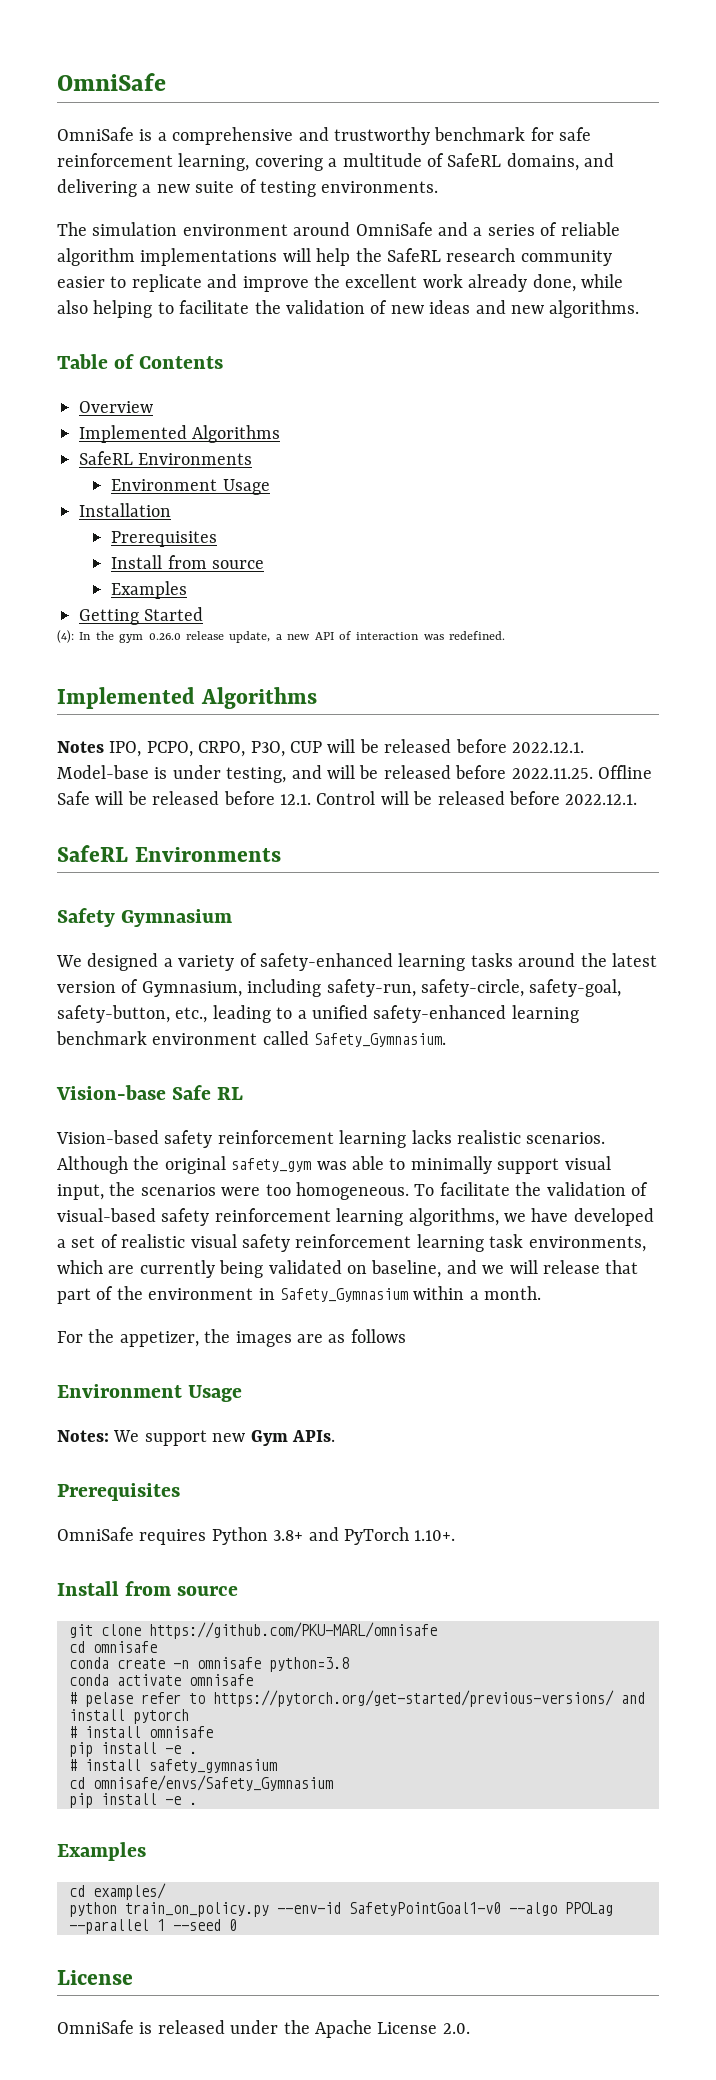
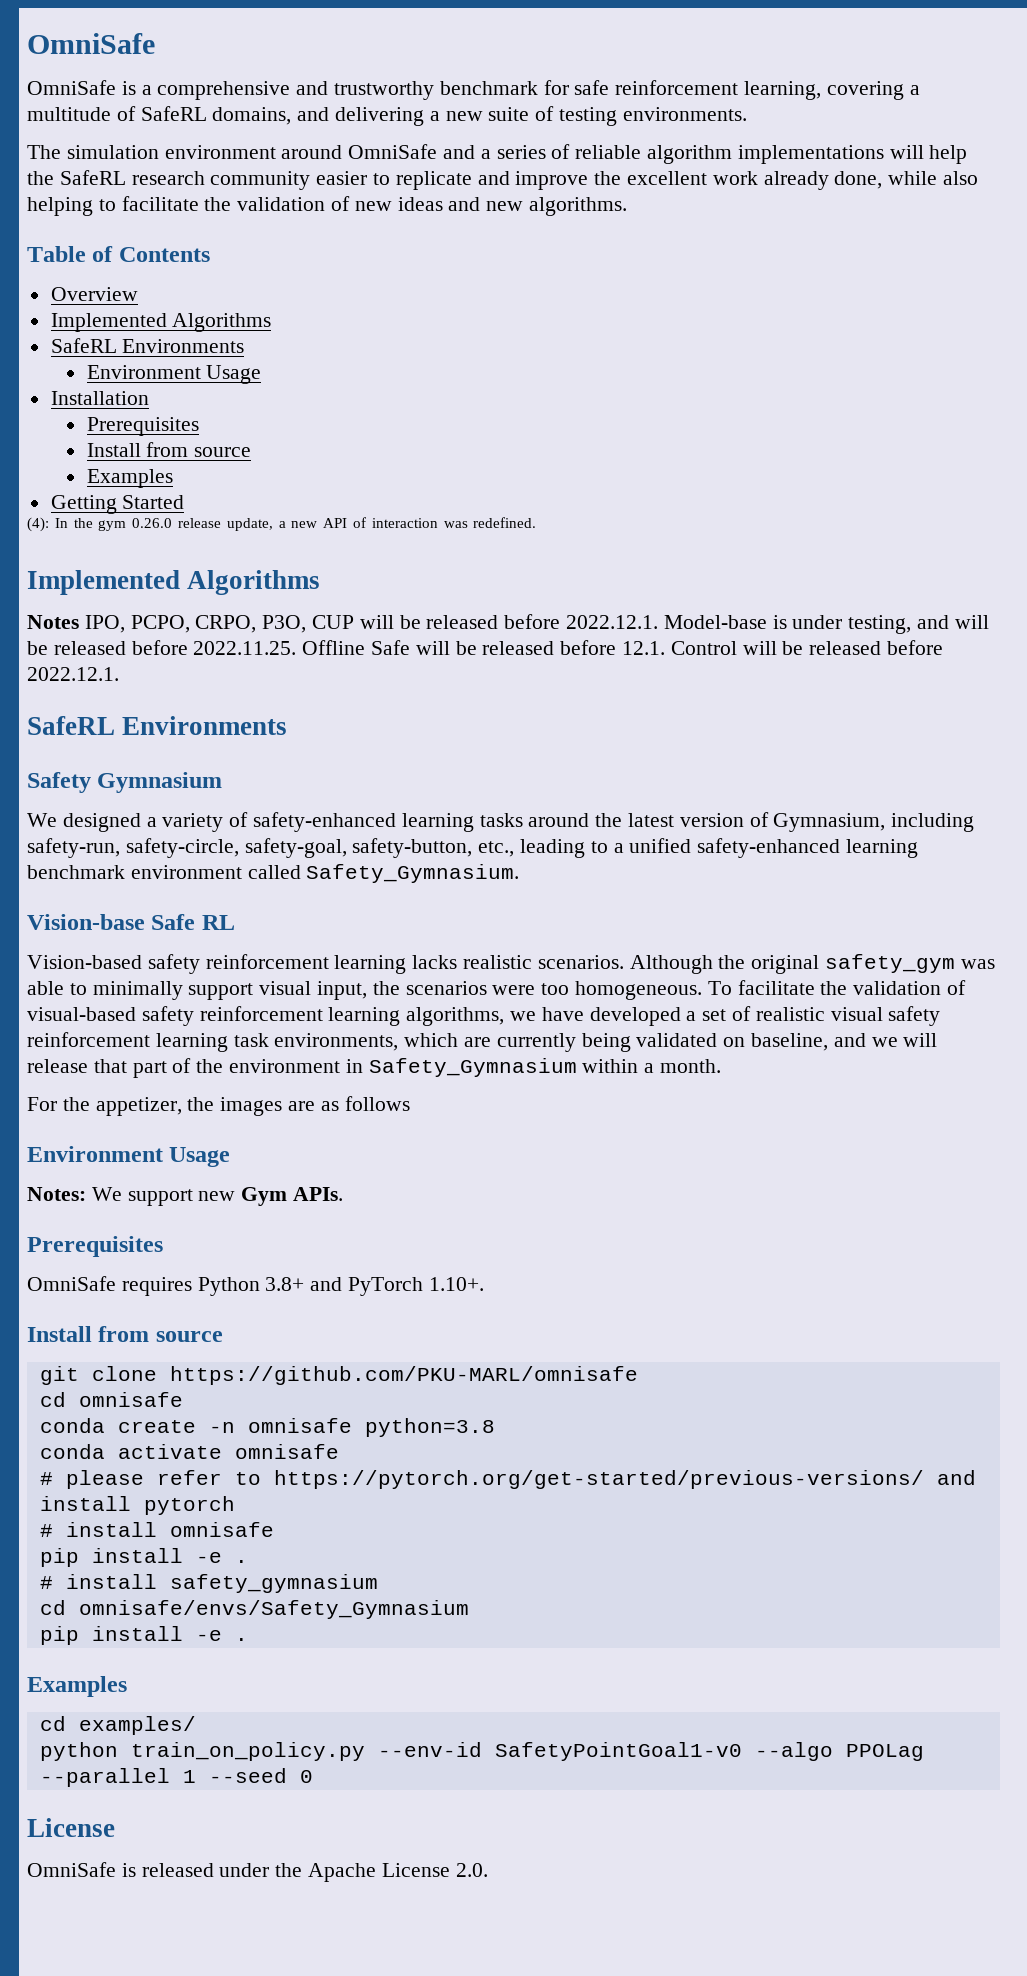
[85,1692,133,1707] pelase -> [65,1470,144,1489] please

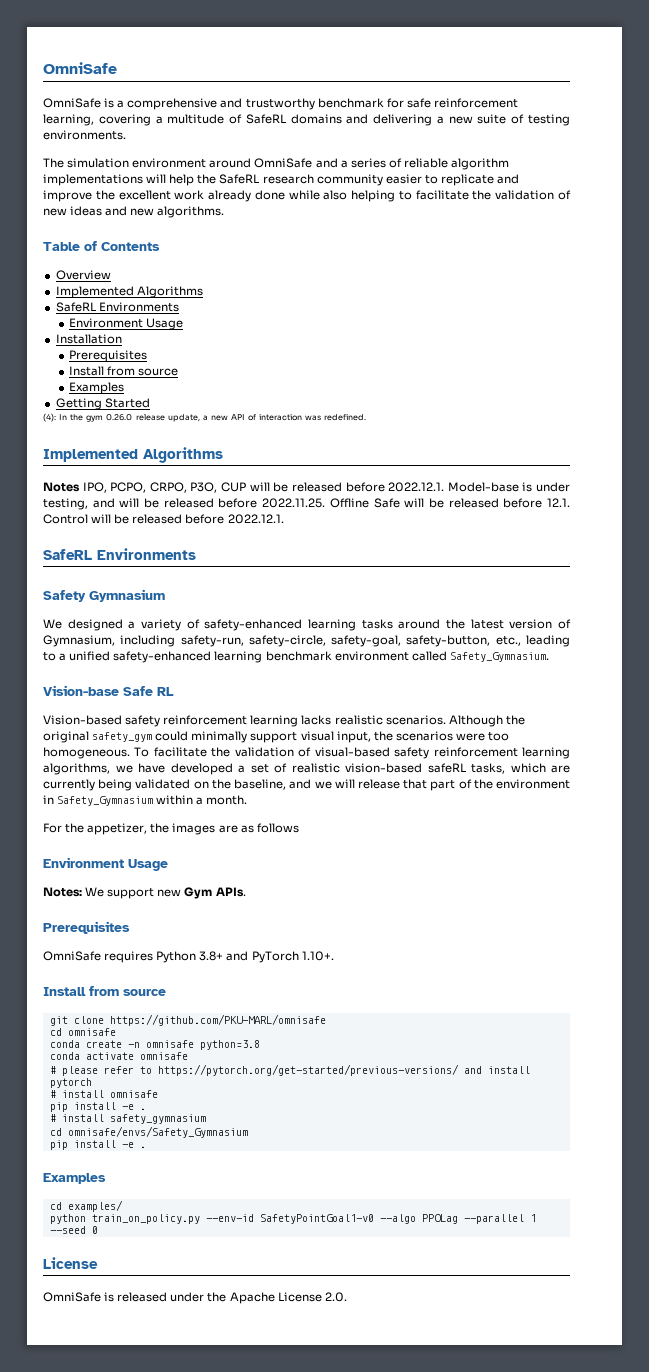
[212,107,292,125] domains, -> [290,114,342,124] domains
[834,171,883,189] done, -> [254,190,285,200] done
[960,959,995,969] [27,981,87,995] was able to -> [155,731,189,741] could
[830,1006,941,1026] [27,1032,399,1052] visual safety reinforcement learning task environments, -> [345,763,505,774] vision-based safeRL tasks,
(746, 1042) none -> [211,779,231,789] the

